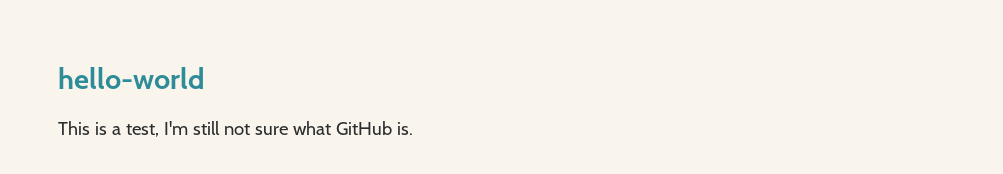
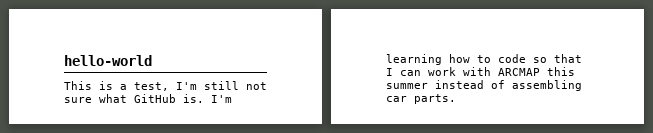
(413, 128) none -> [211,95,232,103] [386,54,582,65] [386,67,575,76] [386,80,582,91] [386,94,456,104] I'm learning how to code so that I can work with ARCMAP this summer instead of assembling car parts.

